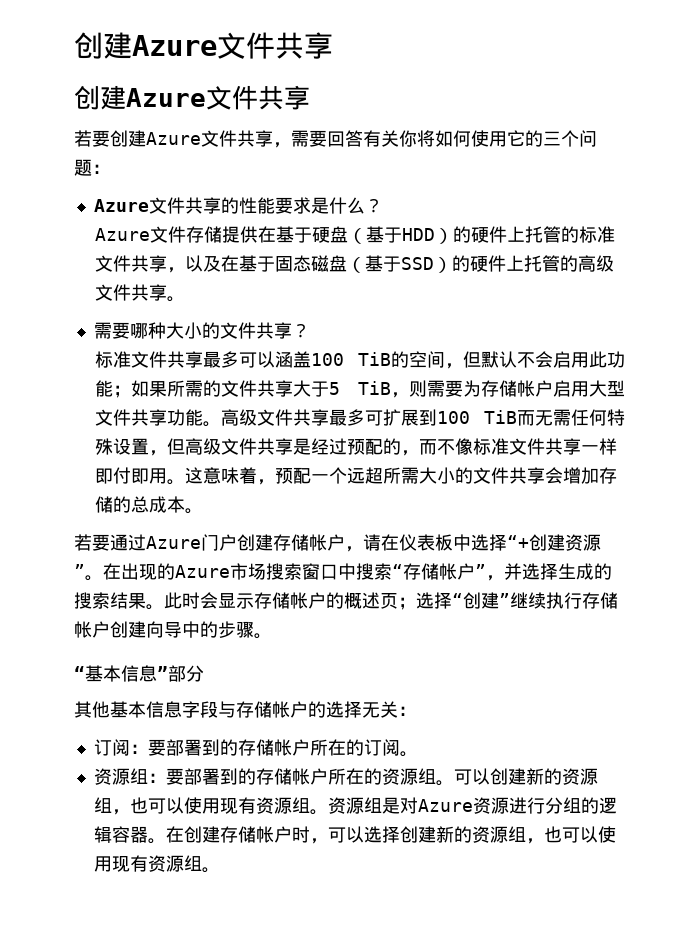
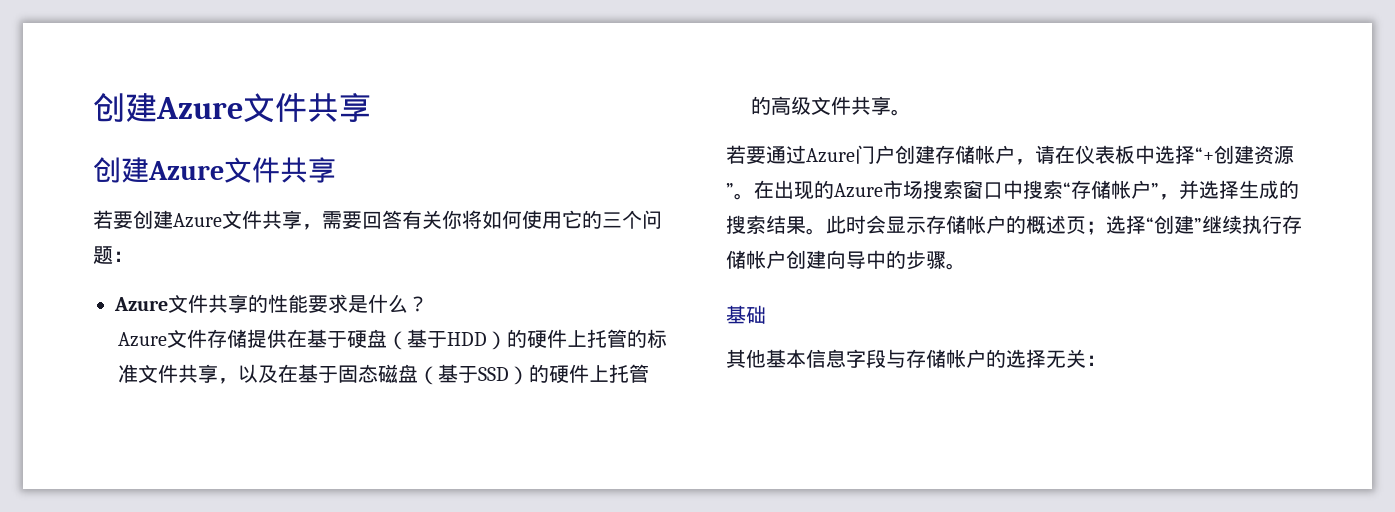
[93,322,310,339] [94,351,625,369] [94,380,625,398] [94,409,625,427] [94,438,617,456] [94,467,617,485] [94,496,203,514] // 需要哪种大小的文件共享？ // 标准文件共享最多可以涵盖100 TiB的空间，但默认不会启用此功能；如果所需的文件共享大于5 TiB，则需要为存储帐户启用大型文件共享功能。高级文件共享最多可扩展到100 TiB而无需任何特殊设置，但高级文件共享是经过预配的，而不像标准文件共享一样即付即用。这意味着，预配一个远超所需大小的文件共享会增加存储的总成本。 -> (912, 112) none
[74,665,204,682] “基本信息”部分 -> [726,305,766,324] 基础
[93,739,418,757] [93,768,598,786] [93,797,617,815] [93,826,616,844] [93,855,220,873] // 订阅：要部署到的存储帐户所在的订阅。 // 资源组：要部署到的存储帐户所在的资源组。可以创建新的资源组，也可以使用现有资源组。资源组是对Azure资源进行分组的逻辑容器。在创建存储帐户时，可以选择创建新的资源组，也可以使用现有资源组。 -> (1106, 360) none

